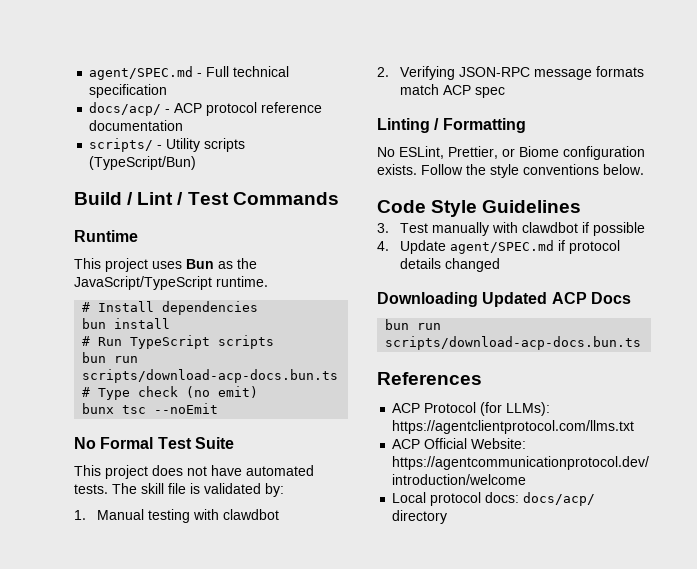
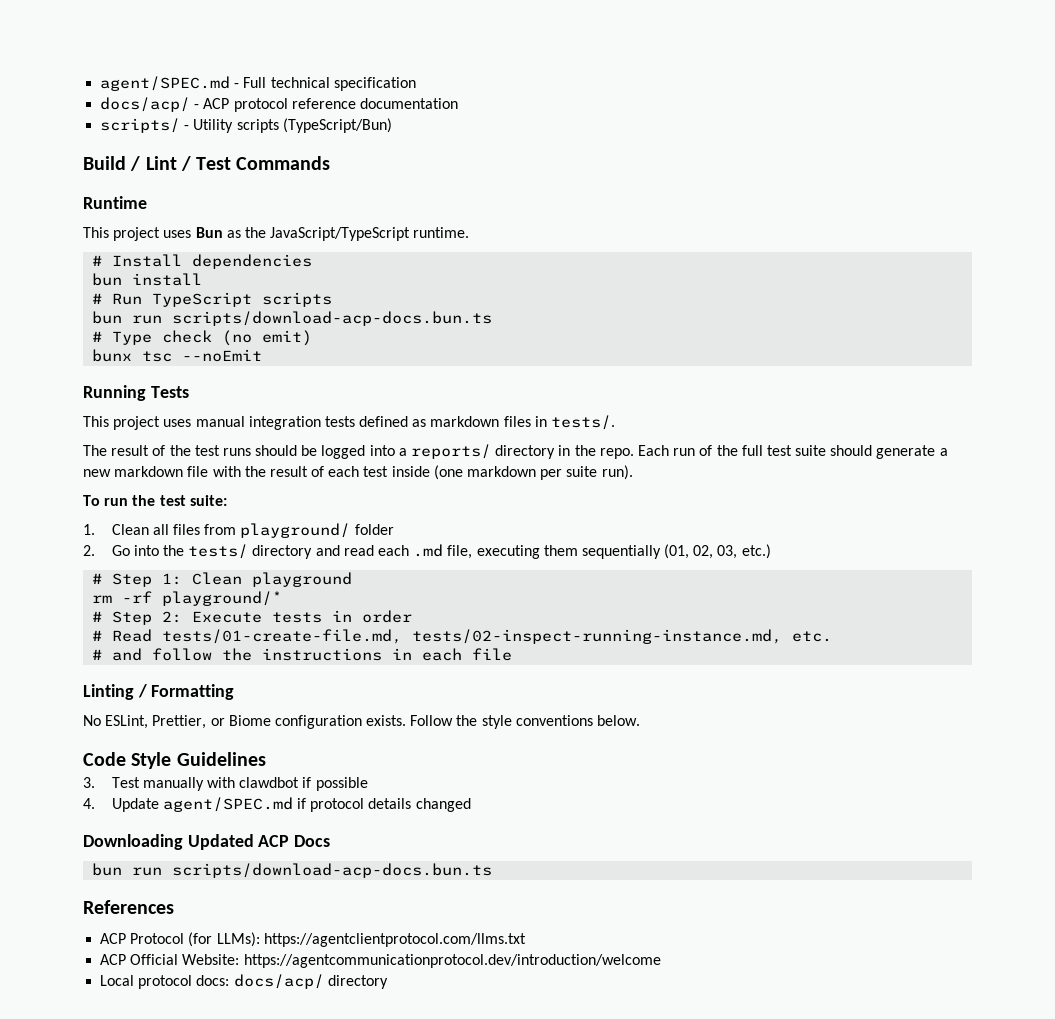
[74,437,234,449] [74,465,314,479] [74,483,284,497] [74,509,280,523] [377,66,645,80] [400,84,506,98] No Formal Test Suite // This project does not have automated tests. The skill file is validated by: // 1. Manual testing with clawdbot // 2. Verifying JSON-RPC message formats match ACP spec -> [83,385,189,401] [83,415,616,430] [83,444,948,459] [83,465,633,480] [83,495,227,506] [83,523,394,538] [83,544,771,559] [92,572,353,587] [92,591,283,606] [92,610,413,625] [92,629,833,644] [92,648,513,661] Running Tests // This project uses manual integration tests defined as markdown files in tests/. // The result of the test runs should be logged into a reports/ directory in the repo. Each run of the full test suite should generate a new markdown file with the result of each test inside (one markdown per suite run). // To run the test suite: // 1. Clean all files from playground/ folder // 2. Go into the tests/ directory and read each .md file, executing them sequentially (01, 02, 03, etc.) // # Step 1: Clean playground // rm -rf playground/* // # Step 2: Execute tests in order // # Read tests/01-create-file.md, tests/02-inspect-running-instance.md, etc. // # and follow the instructions in each file

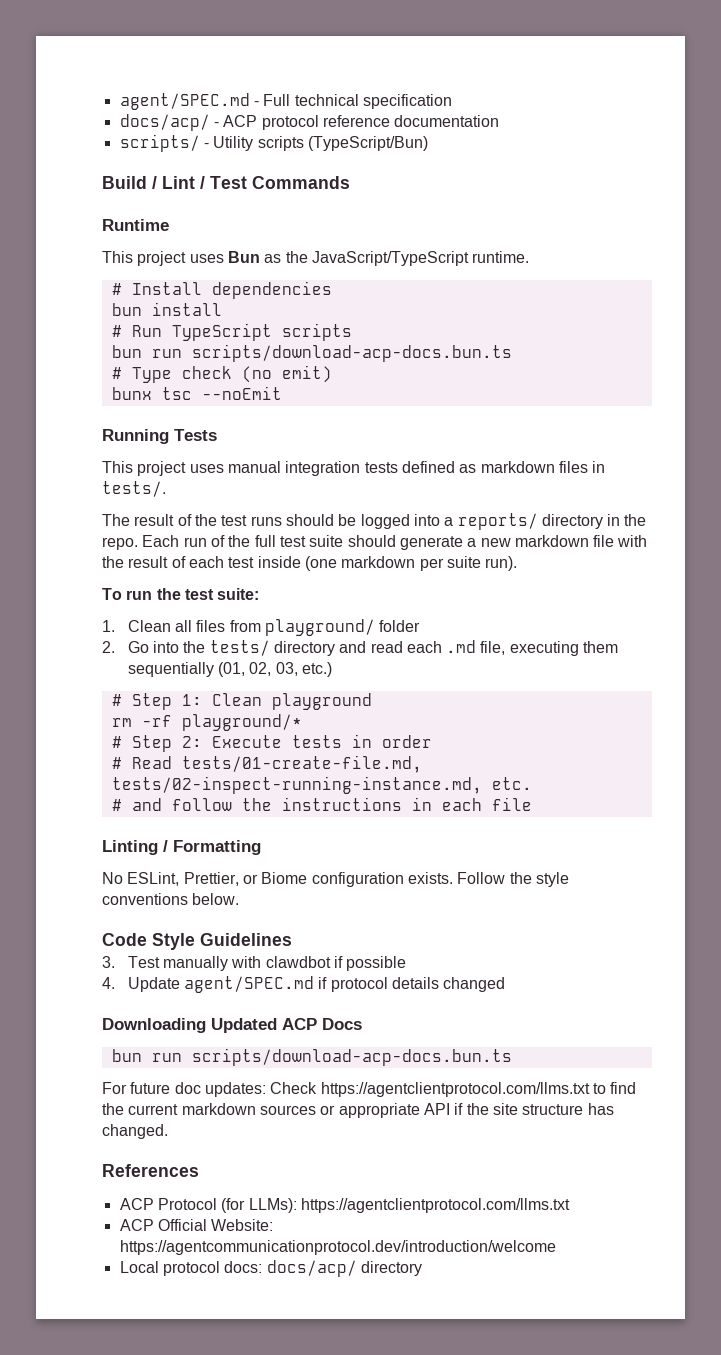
(493, 870) none -> [102,1082,637,1097] [102,1103,614,1118] [102,1124,168,1139] // For future doc updates: Check https://agentclientprotocol.com/llms.txt to find the current markdown sources or appropriate API if the site structure has changed.

